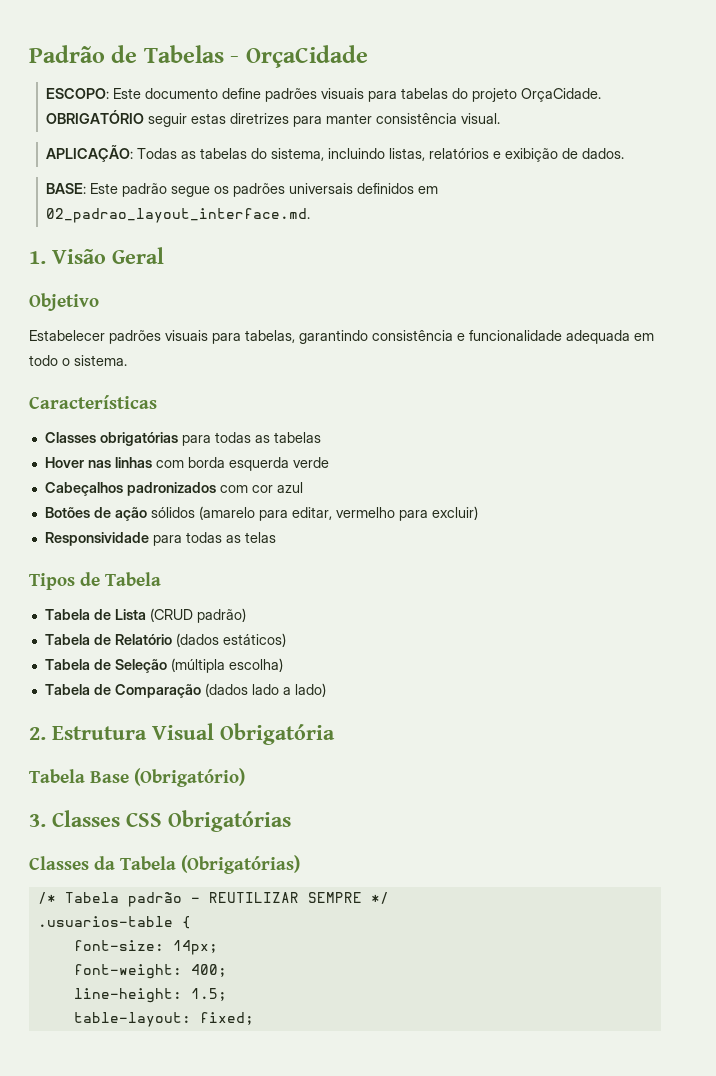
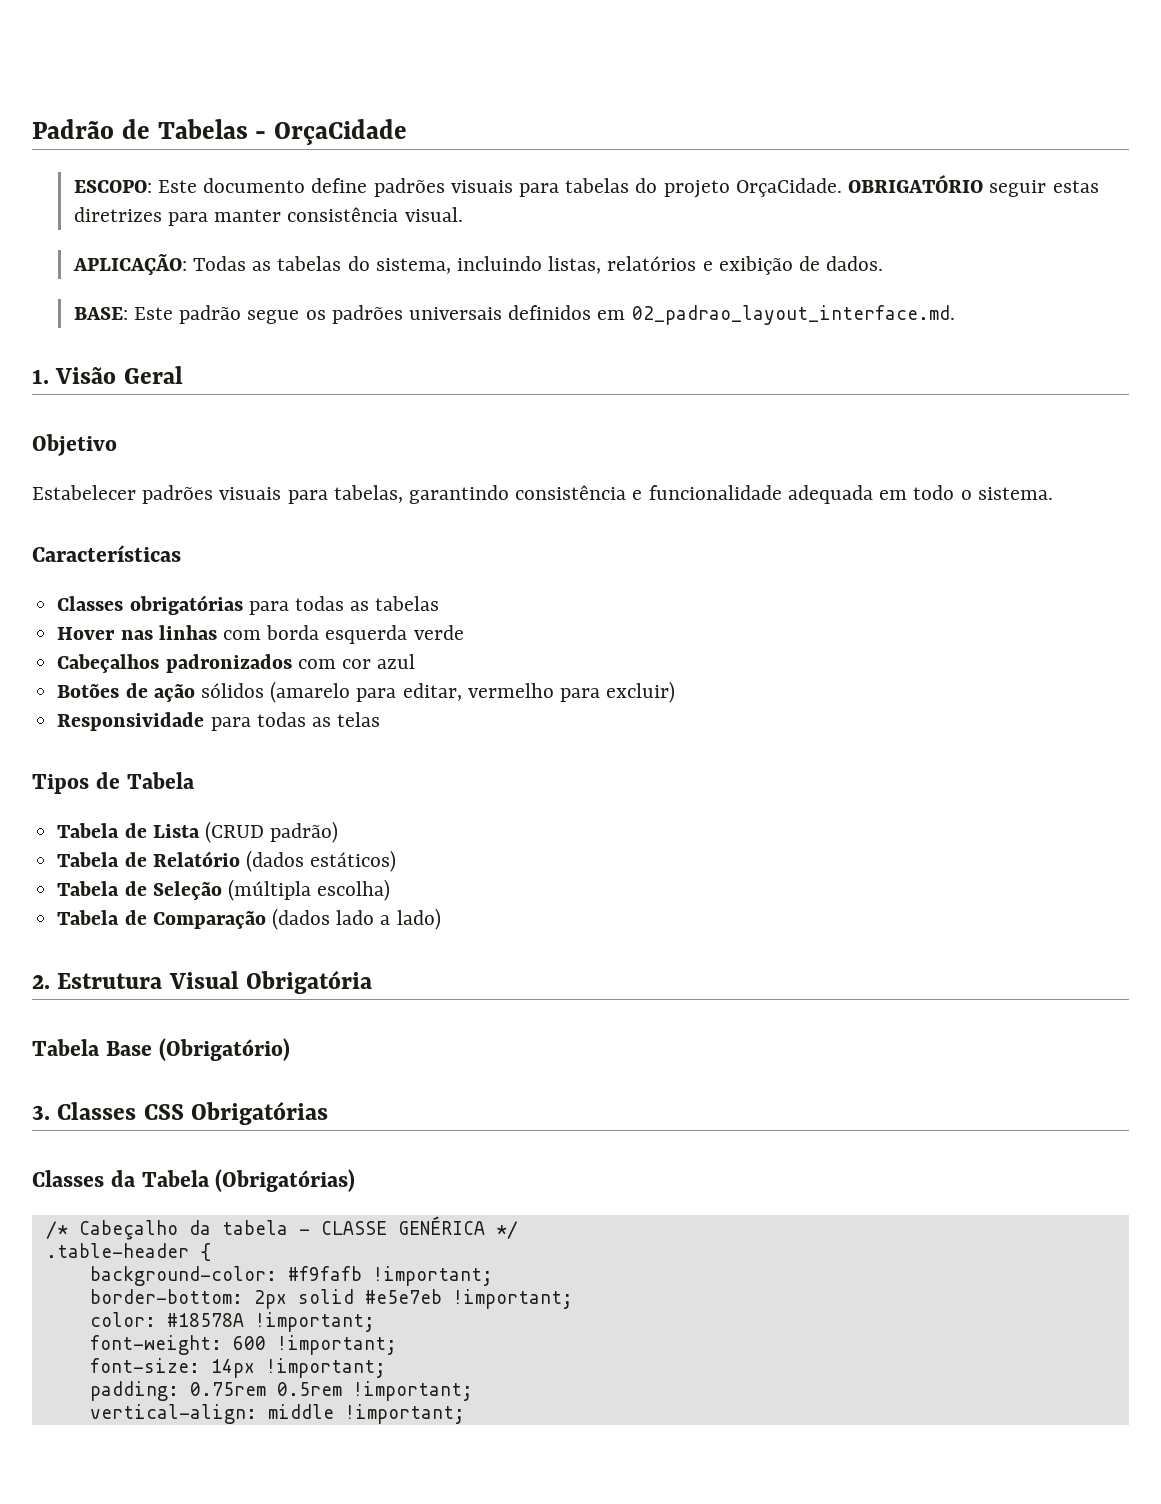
[64,892,362,907] Tabela padrão - REUTILIZAR SEMPRE -> [78,1216,485,1240] Cabeçalho da tabela - CLASSE GENÉRICA
[37,916,173,927] .usuarios-table -> [45,1243,189,1258] .table-header
[73,940,218,955] [73,964,227,979] [73,988,227,1003] [73,1012,254,1027] font-size: 14px; // font-weight: 400; // line-height: 1.5; // table-layout: fixed; -> [89,1266,493,1286] [89,1289,573,1309] [89,1312,375,1332] [89,1335,397,1355] [89,1358,386,1378] [89,1381,473,1401] [89,1404,465,1424] background-color: #f9fafb !important; // border-bottom: 2px solid #e5e7eb !important; // color: #18578A !important; // font-weight: 600 !important; // font-size: 14px !important; // padding: 0.75rem 0.5rem !important; // vertical-align: middle !important;

